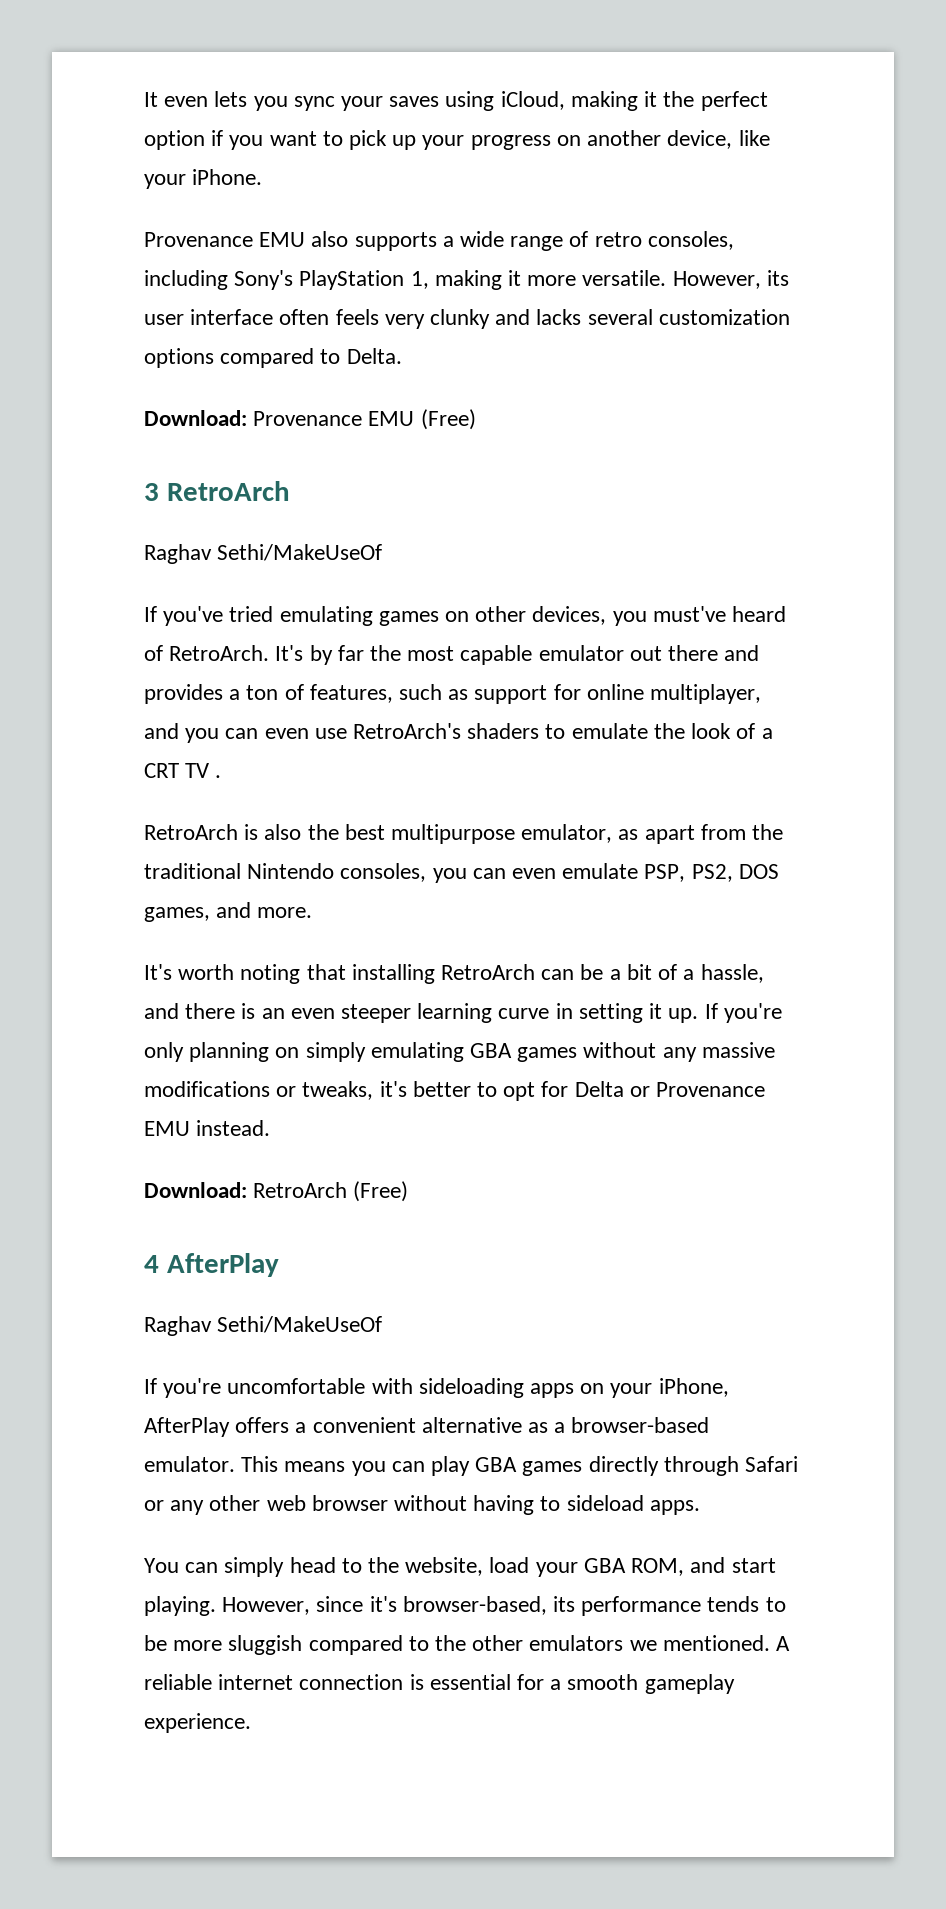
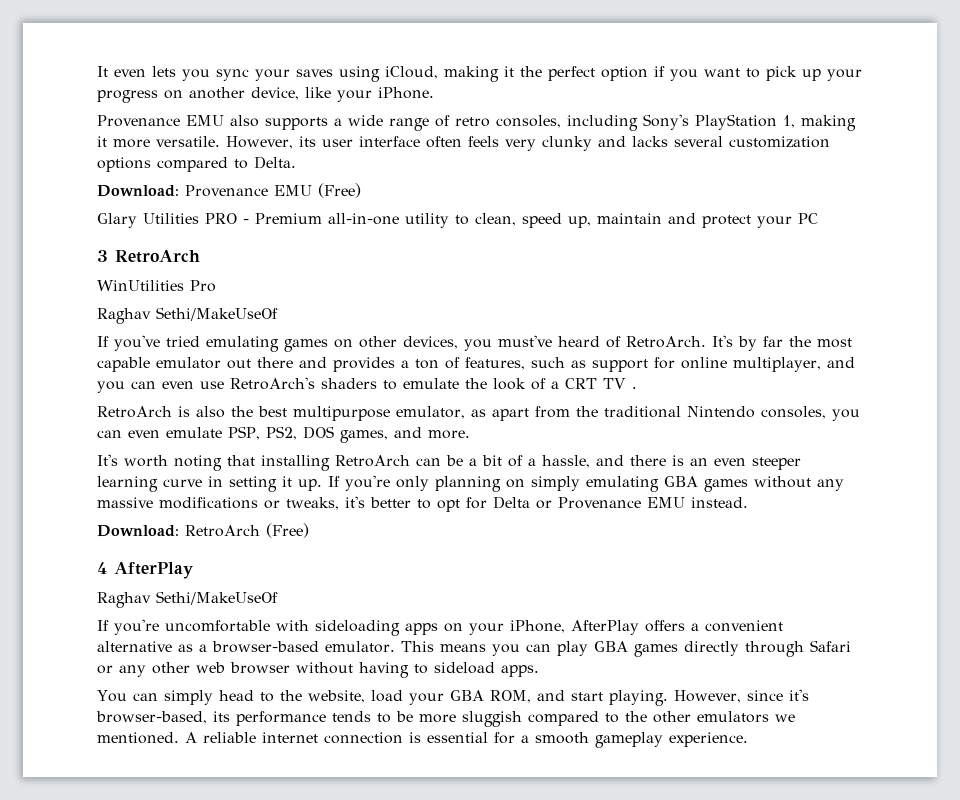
(476, 419) none -> [97,213,818,228] // Glary Utilities PRO - Premium all-in-one utility to clean, speed up, maintain and protect your PC
(290, 491) none -> [97,280,216,292] // WinUtilities Pro

